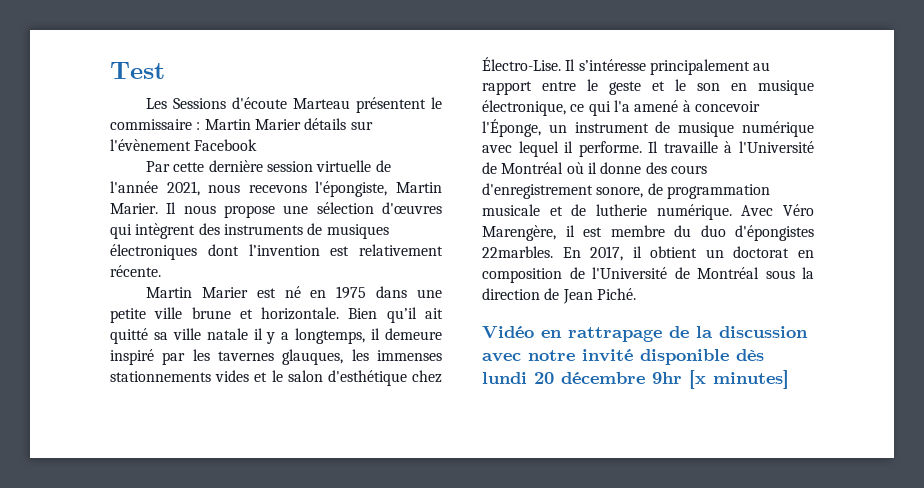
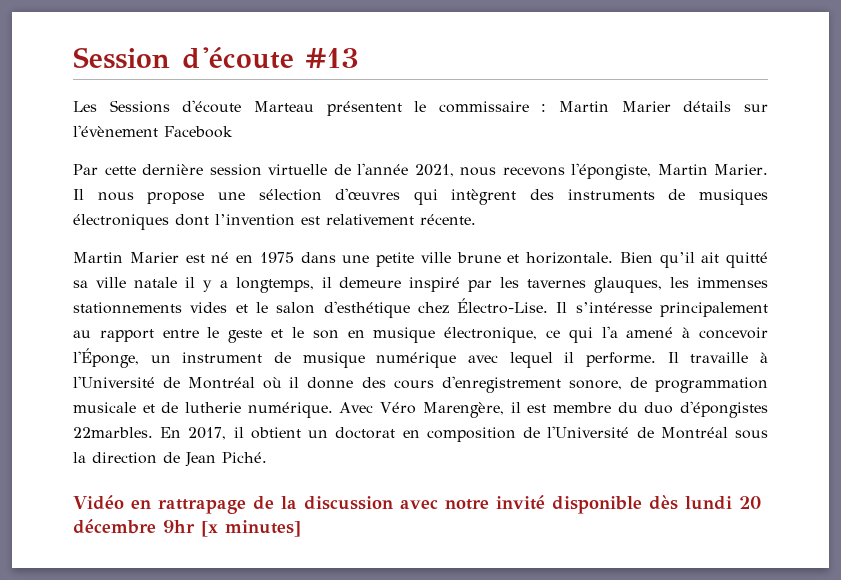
[110,62,165,79] Test -> [73,47,359,69] Session d'écoute #13

